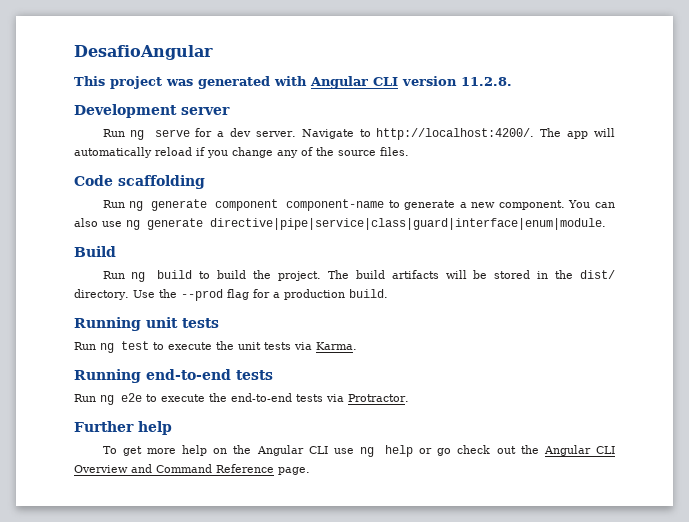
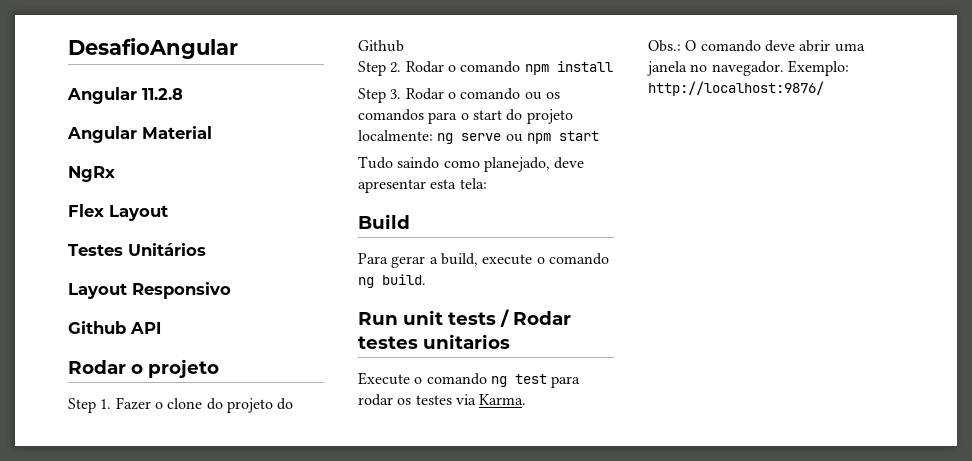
[74,76,512,89] [74,104,230,118] [102,128,615,140] [74,147,409,158] [74,175,205,189] [102,199,615,211] [74,218,606,230] [74,246,116,257] [102,270,615,282] [74,289,345,301] This project was generated with Angular CLI version 11.2.8. // Development server // Run ng serve for a dev server. Navigate to http://localhost:4200/. The app will automatically reload if you change any of the source files. // Code scaffolding // Run ng generate component component-name to generate a new component. You can also use ng generate directive|pipe|service|class|guard|interface|enum|module. // Build // Run ng build to build the project. The build artifacts will be stored in the dist/ directory. Use the --prod flag for a production -> [67,87,183,104] [67,126,212,143] [68,166,115,182] [68,204,168,221] [68,243,206,256] [68,282,231,299] [68,321,161,334] [68,359,219,378] [68,397,294,413] [358,40,404,52] [358,61,613,76] [358,88,560,103] [358,109,573,124] [358,130,599,144] [358,156,585,172] [358,178,487,193] [358,214,410,229] [358,253,609,268] [358,277,374,288] Angular 11.2.8 // Angular Material // NgRx // Flex Layout // Testes Unitários // Layout Responsivo // Github API // Rodar o projeto // Step 1. Fazer o clone do projeto do Github // Step 2. Rodar o comando npm install // Step 3. Rodar o comando ou os comandos para o start do projeto localmente: ng serve ou npm start // Tudo saindo como planejado, deve apresentar esta tela: // Build // Para gerar a build, execute o comando ng
[74,317,219,331] [74,341,357,353] [74,369,273,383] [74,393,409,405] [74,421,172,435] [102,445,615,457] [74,464,310,475] Running unit tests // Run ng test to execute the unit tests via Karma. // Running end-to-end tests // Run ng e2e to execute the end-to-end tests via Protractor. // Further help // To get more help on the Angular CLI use ng help or go check out the Angular CLI Overview and Command Reference page. -> [358,309,571,327] [358,334,510,349] [358,372,581,388] [358,394,527,406] [648,40,865,52] [647,60,849,76] [648,81,824,96] Run unit tests / Rodar testes unitarios // Execute o comando ng test para rodar os testes via Karma. // Obs.: O comando deve abrir uma janela no navegador. Exemplo: http://localhost:9876/

